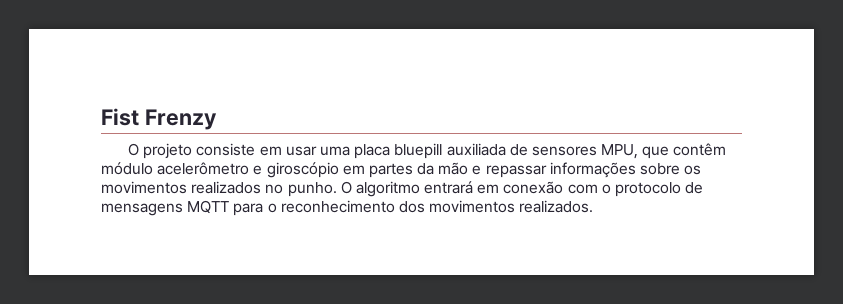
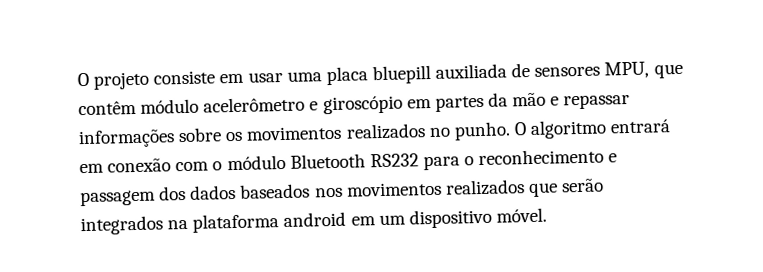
[101,108,217,130] Fist Frenzy // -> (77, 79) none
[615,182,704,197] [101,200,594,216] protocolo de mensagens MQTT para o reconhecimento dos movimentos realizados. -> [226,148,618,171] [80,178,605,207] [80,207,547,236] módulo Bluetooth RS232 para o reconhecimento e passagem dos dados baseados nos movimentos realizados que serão integrados na plataforma android em um dispositivo móvel.

